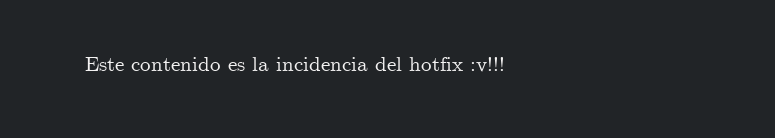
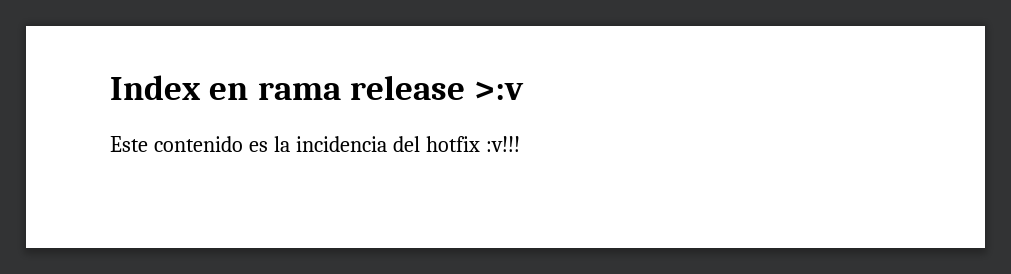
(85, 64) none -> [110,75,525,100] Index en rama release >:v //

